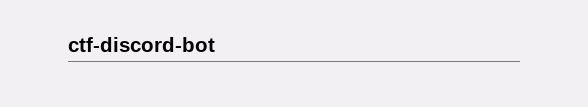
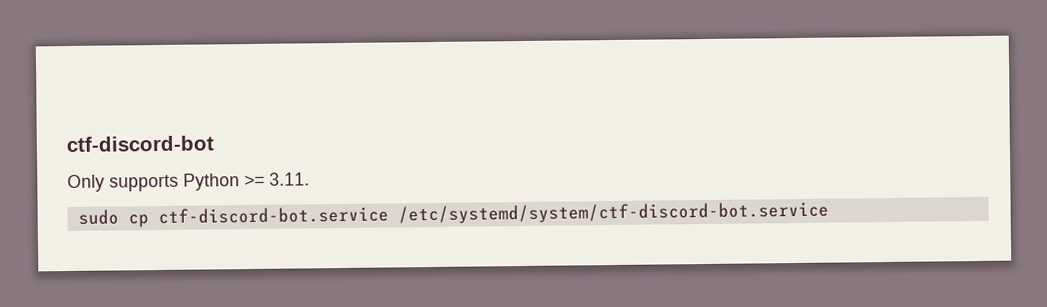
(215, 44) none -> [67,172,310,193] [77,201,829,228] // Only supports Python >= 3.11. // sudo cp ctf-discord-bot.service /etc/systemd/system/ctf-discord-bot.service

